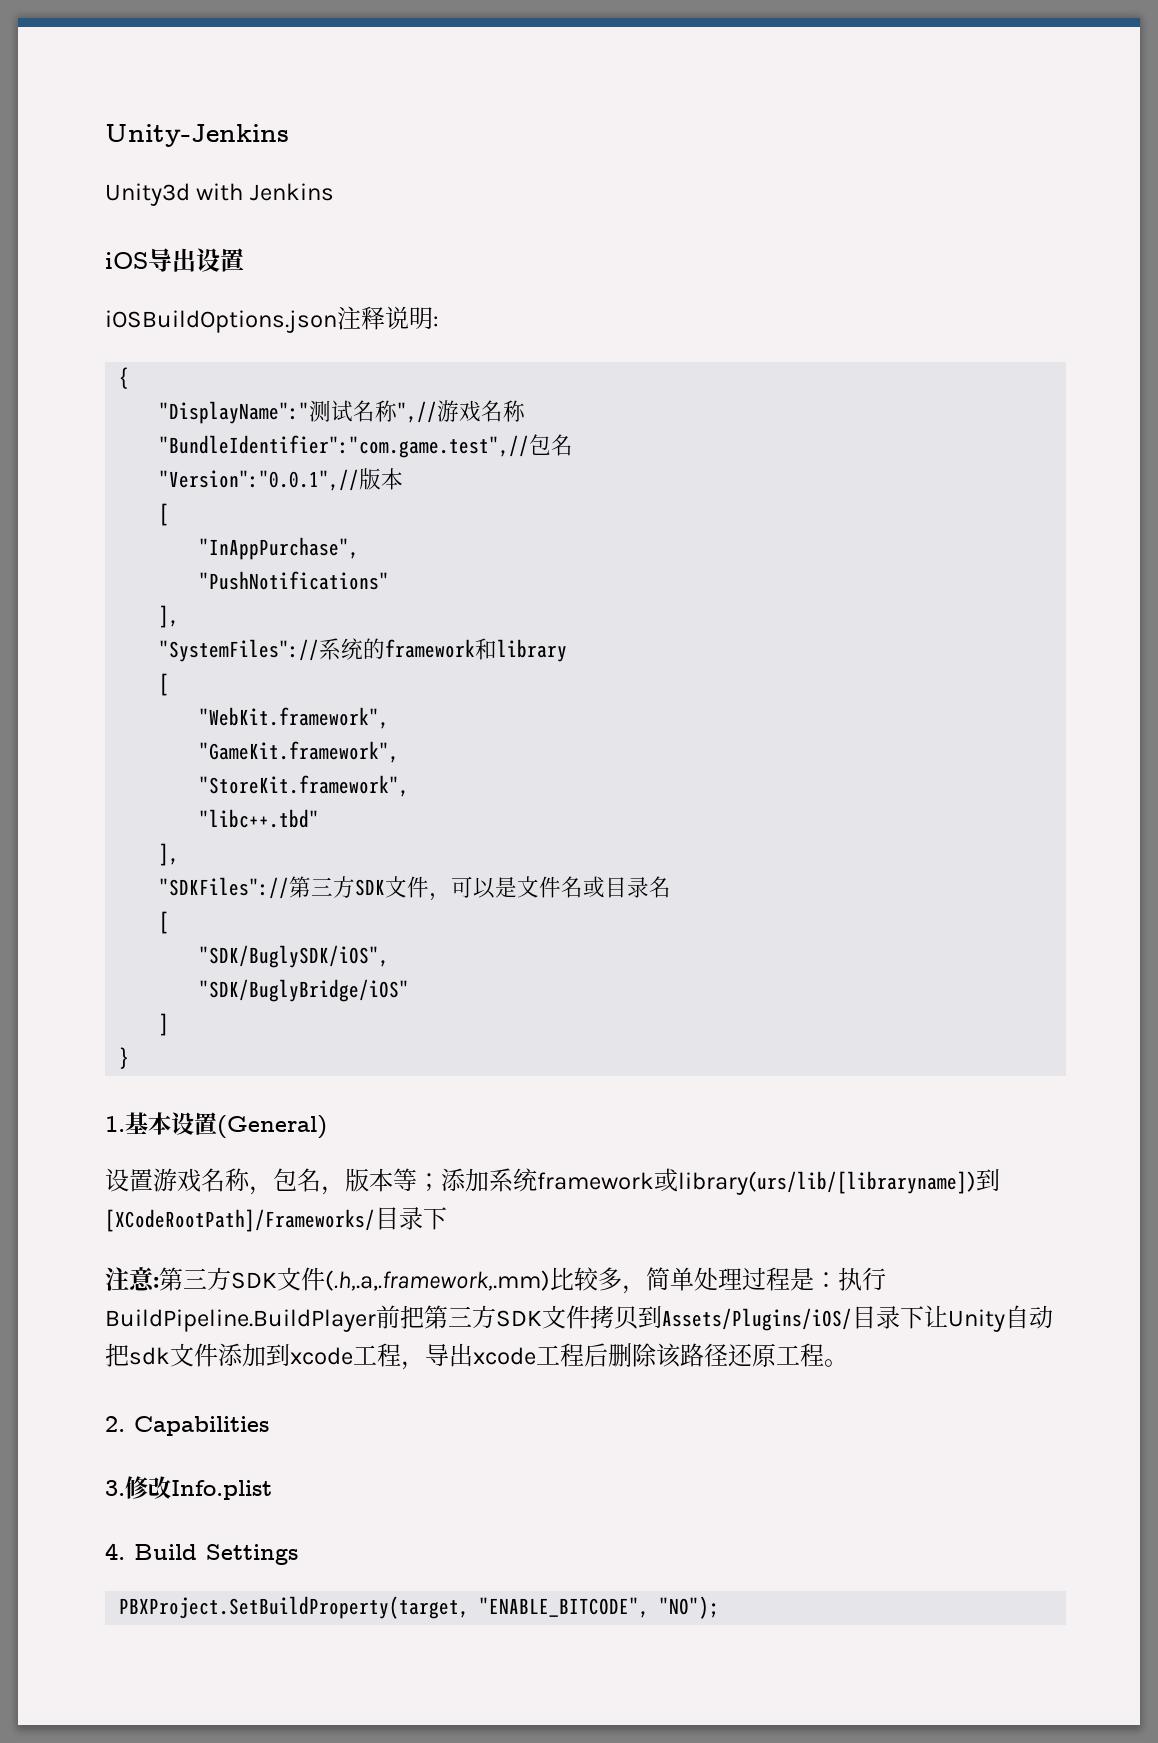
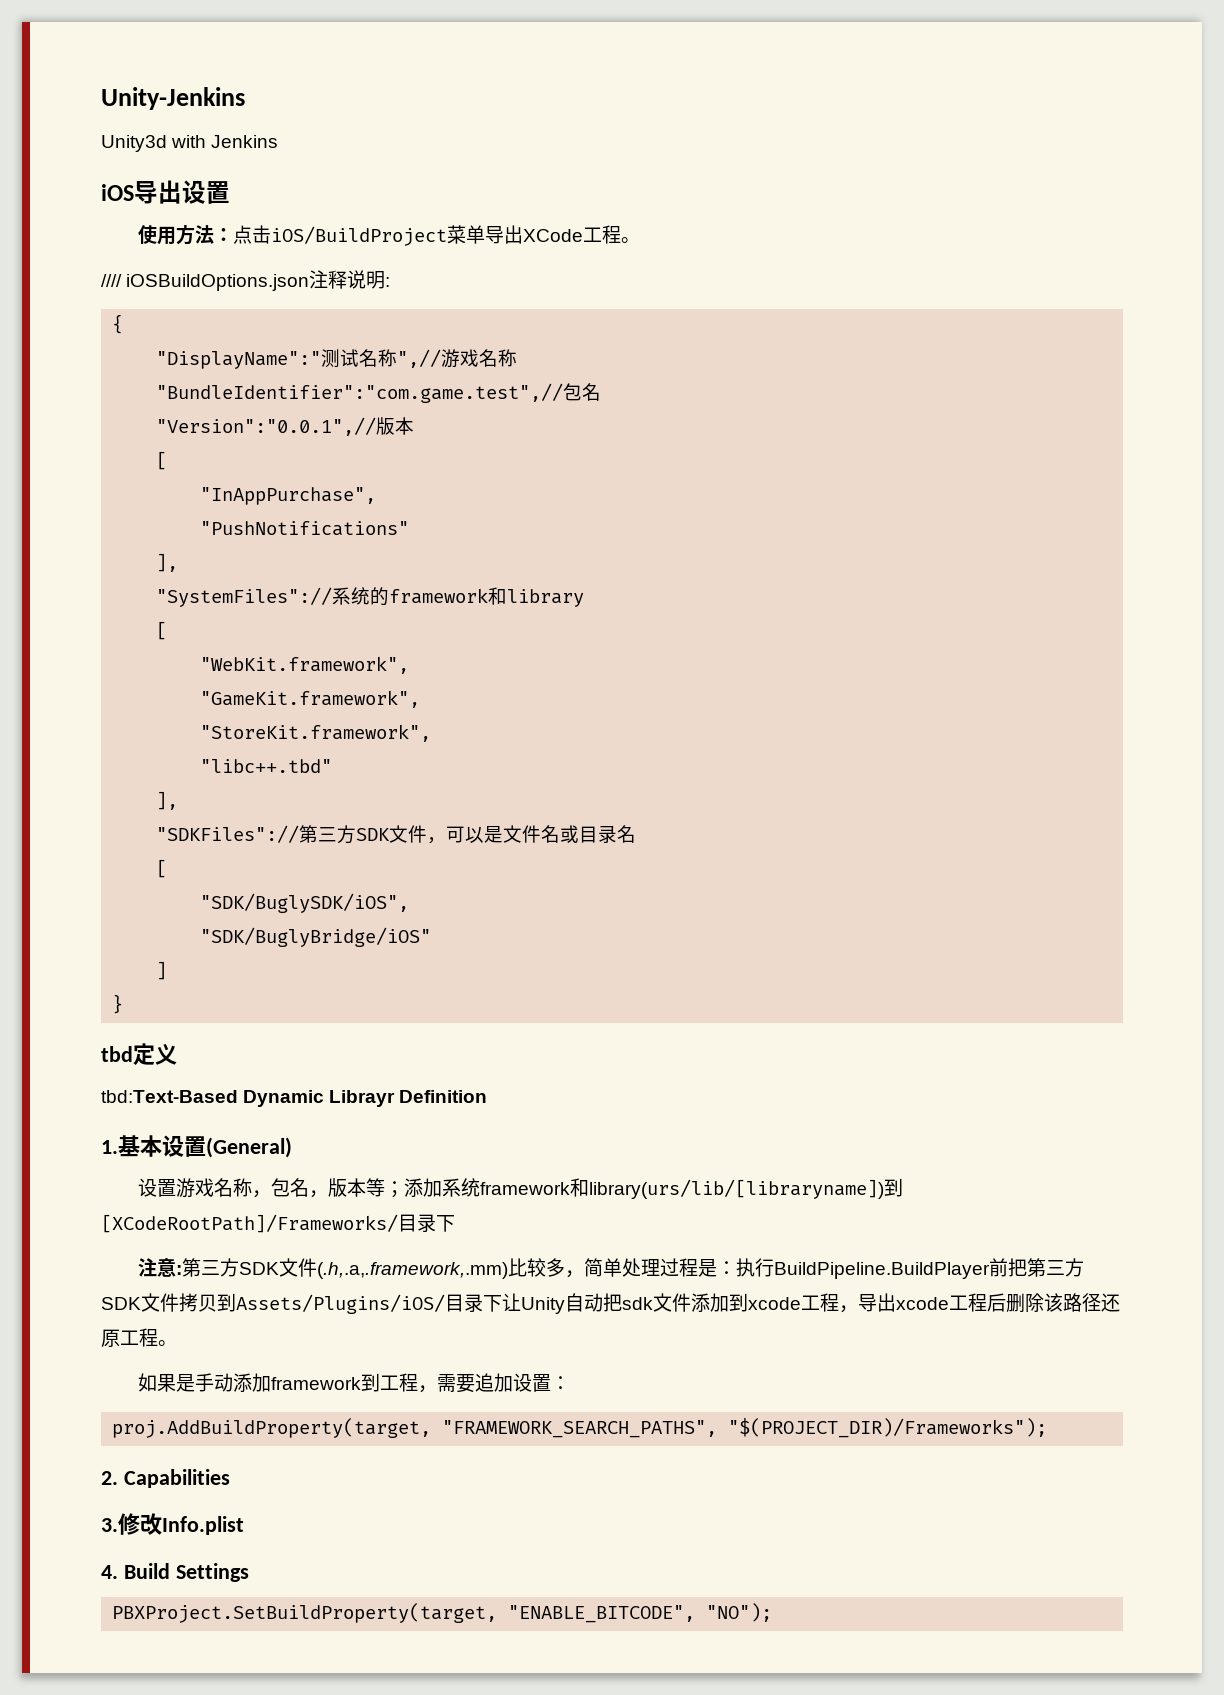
(244, 260) none -> [137,224,640,246] [101,274,122,287] 使用方法：点击iOS/BuildProject菜单导出XCode工程。 // ////
(130, 1058) none -> [101,1043,177,1065] [101,1090,488,1107] // tbd定义 // tbd:Text-Based Dynamic Librayr Definition
[654,1168,678,1192] 或 -> [569,1178,589,1197] 和
(848, 1363) none -> [137,1373,570,1393] [112,1418,1048,1438] // 如果是手动添加framework到工程，需要追加设置： // proj.AddBuildProperty(target, "FRAMEWORK_SEARCH_PATHS", "$(PROJECT_DIR)/Frameworks");

